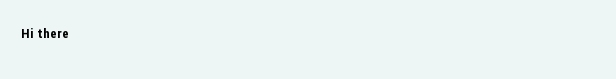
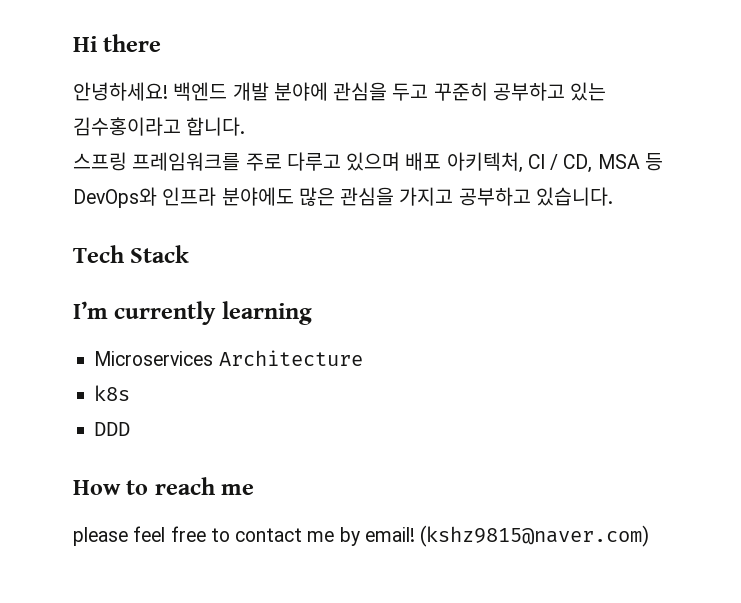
(69, 33) none -> [73,82,607,101] [73,117,246,136] [73,152,663,173] [73,187,613,208] [73,245,190,263] [73,301,312,325] [94,350,363,366] [94,385,131,401] [94,422,131,436] [73,477,255,495] [73,525,650,547] // 안녕하세요! 백엔드 개발 분야에 관심을 두고 꾸준히 공부하고 있는 김수홍이라고 합니다. // 스프링 프레임워크를 주로 다루고 있으며 배포 아키텍처, CI / CD, MSA 등 DevOps와 인프라 분야에도 많은 관심을 가지고 공부하고 있습니다. // Tech Stack // I’m currently learning // Microservices Architecture // k8s // DDD // How to reach me // please feel free to contact me by email! (kshz9815@naver.com)

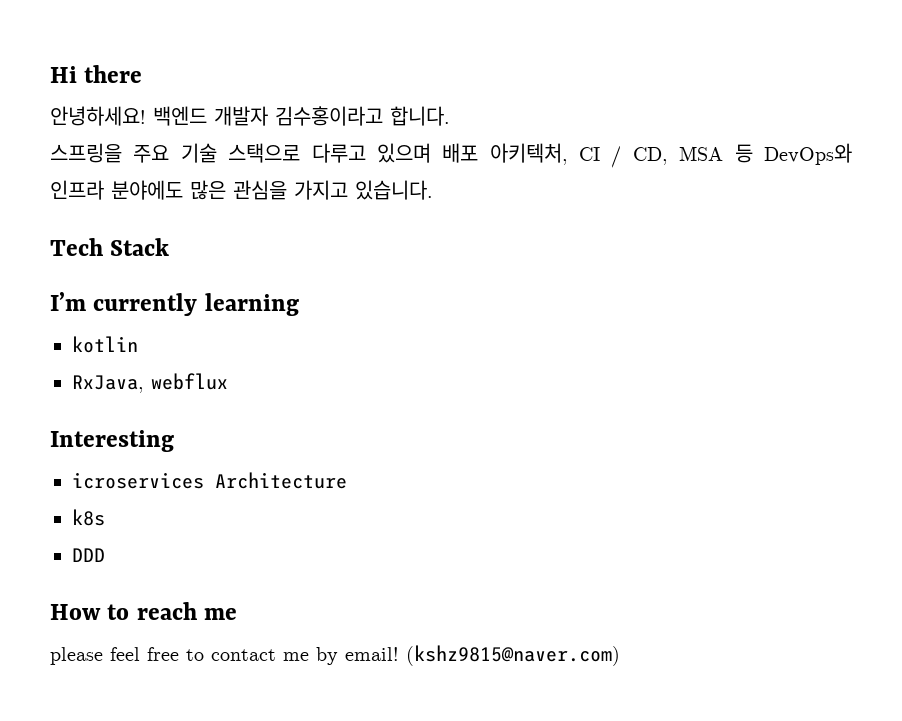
[232,82,607,101] [73,117,246,136] [73,152,282,171] 개발 분야에 관심을 두고 꾸준히 공부하고 있는 김수홍이라고 합니다. // 스프링 프레임워크를 주로 -> [214,106,450,126] [50,143,301,163] 개발자 김수홍이라고 합니다. // 스프링을 주요 기술 스택으로
[458,187,531,206] 공부하고 -> (348, 190) none
[94,351,214,366] Microservices -> [72,336,138,353] [72,373,228,393] [50,430,174,452] [72,472,204,489] kotlin // RxJava, webflux // Interesting // icroservices

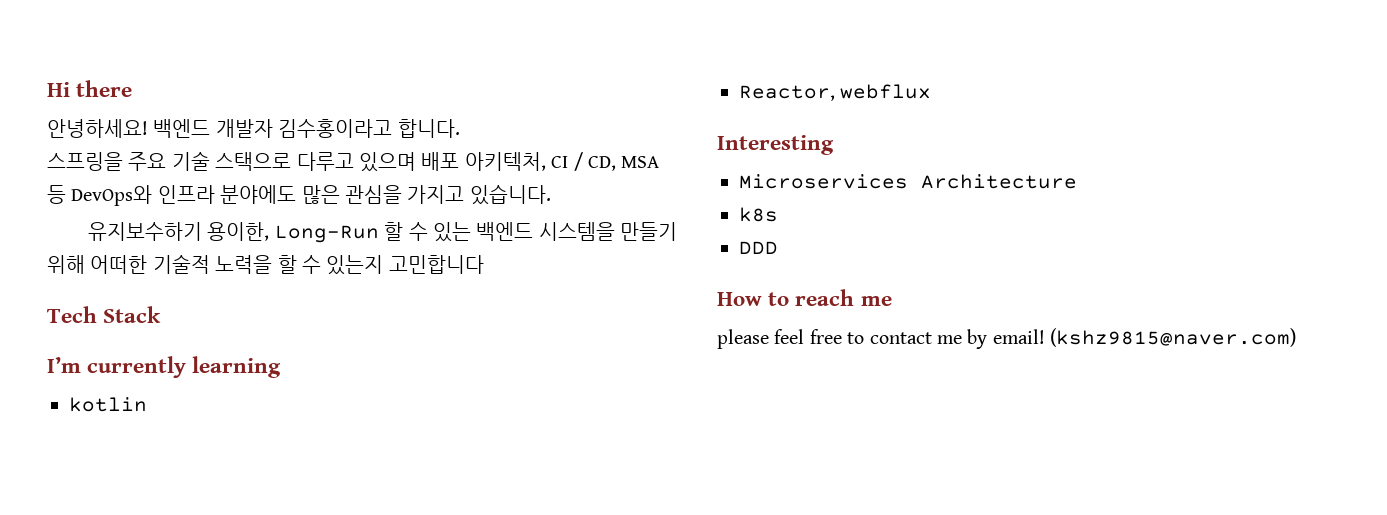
(433, 190) none -> [87,222,678,243] [47,254,484,275] // 유지보수하기 용이한, Long-Run 할 수 있는 백엔드 시스템을 만들기 위해 어떠한 기술적 노력을 할 수 있는지 고민합니다
[72,375,144,393] RxJava, -> [739,85,835,101] Reactor,
[72,472,204,489] icroservices -> [739,174,908,189] Microservices

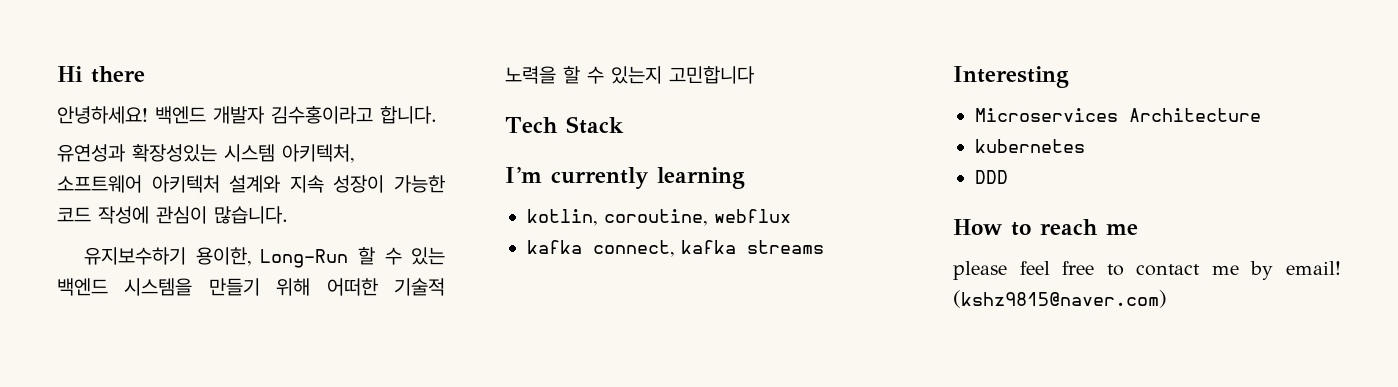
[47,151,660,172] [47,184,551,206] 스프링을 주요 기술 스택으로 다루고 있으며 배포 아키텍처, CI / CD, MSA 등 DevOps와 인프라 분야에도 많은 관심을 가지고 있습니다. -> [57,144,354,163] [57,175,445,193] [57,206,288,224] 유연성과 확장성있는 시스템 아키텍처, 소프트웨어 아키텍처 설계와 지속 성장이 가능한 코드 작성에 관심이 많습니다.
[69,397,147,412] [739,84,932,101] kotlin // Reactor, webflux -> [527,209,791,226] [527,240,824,257] kotlin, coroutine, webflux // kafka connect, kafka streams
[739,207,778,222] k8s -> [975,139,1085,153] kubernetes

